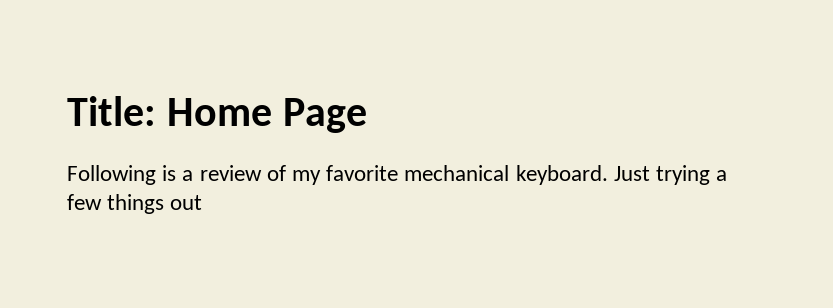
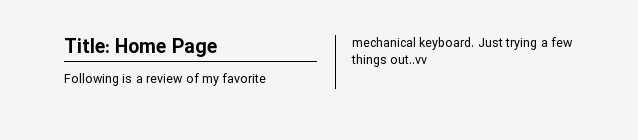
[170,195,203,210] out -> [390,55,428,64] out..vv

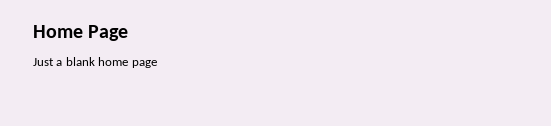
[64,38,110,53] Title: -> (33, 31) none
[64,73,267,86] [352,37,573,50] [351,54,428,67] Following is a review of my favorite mechanical keyboard. Just trying a few things out..vv -> [33,57,157,68] Just a blank home page

